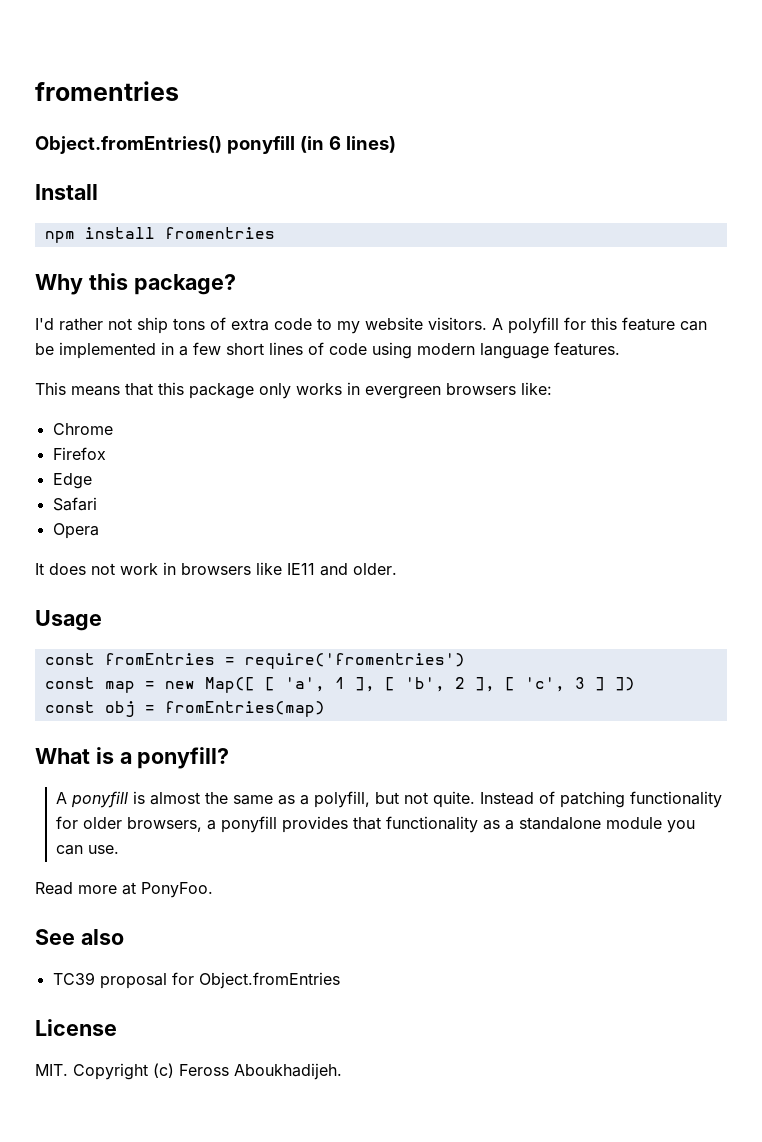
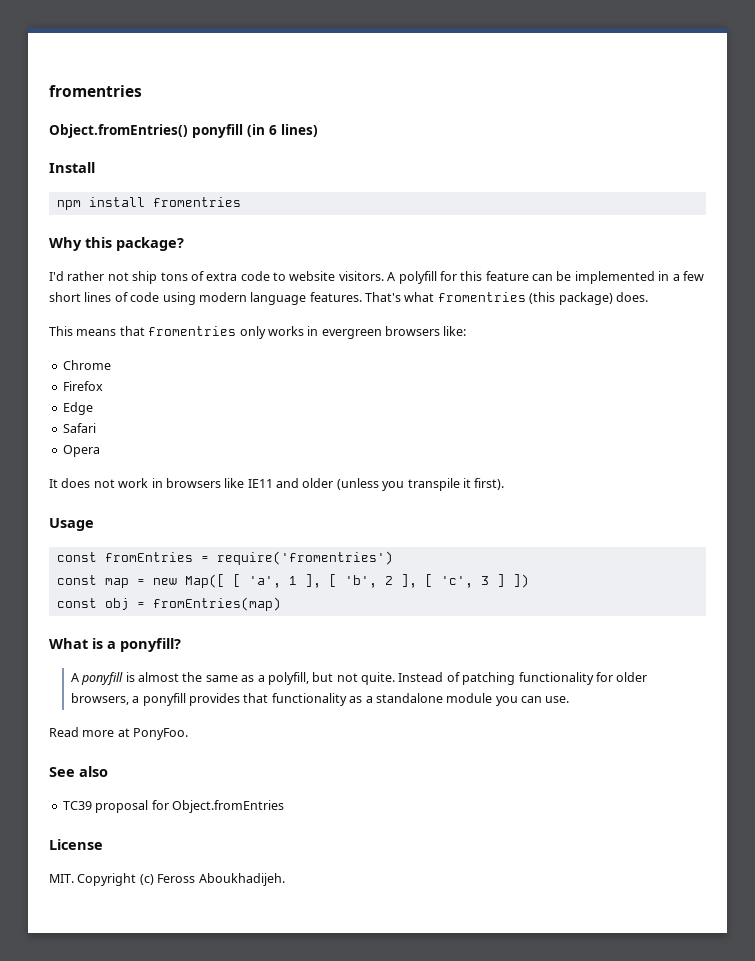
[337,321,360,334] my -> (286, 276) none
(620, 349) none -> [365,292,648,305] That's what fromentries (this package) does.
[158,382,254,399] this package -> [148,326,237,336] fromentries
[353,563,397,575] older. -> [302,478,505,491] older (unless you transpile it first).

